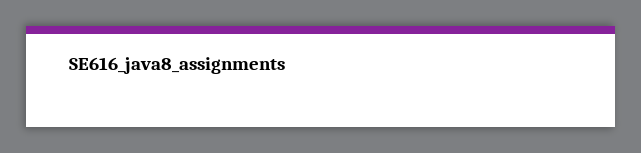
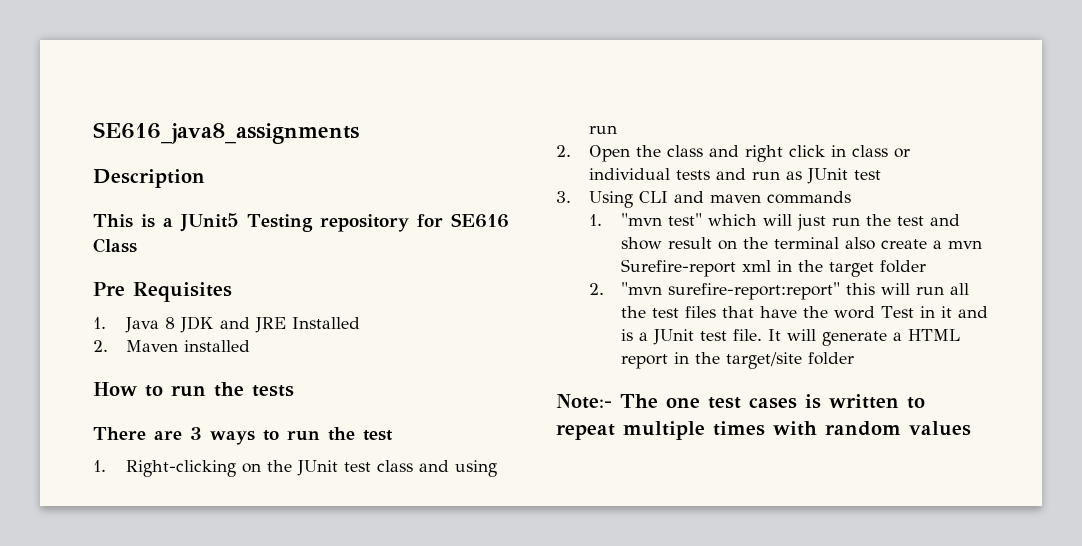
(285, 65) none -> [93,169,205,188] [93,213,509,232] [93,238,137,253] [93,282,232,302] [93,316,360,333] [93,340,250,352] [93,382,294,397] [93,427,393,445] [93,460,497,477] [588,125,617,134] [556,145,910,162] [588,168,881,184] [556,191,851,208] [588,213,961,231] [621,237,983,250] [621,259,927,277] [588,282,970,300] [621,306,989,319] [621,329,961,346] [621,352,855,369] [556,394,925,409] [556,421,971,440] // Description // This is a JUnit5 Testing repository for SE616 Class // Pre Requisites // 1. Java 8 JDK and JRE Installed // 2. Maven installed // How to run the tests // There are 3 ways to run the test // 1. Right-clicking on the JUnit test class and using run // 2. Open the class and right click in class or individual tests and run as JUnit test // 3. Using CLI and maven commands // 1. "mvn test" which will just run the test and show result on the terminal also create a mvn Surefire-report xml in the target folder // 2. "mvn surefire-report:report" this will run all the test files that have the word Test in it and is a JUnit test file. It will generate a HTML report in the target/site folder // Note:- The one test cases is written to repeat multiple times with random values

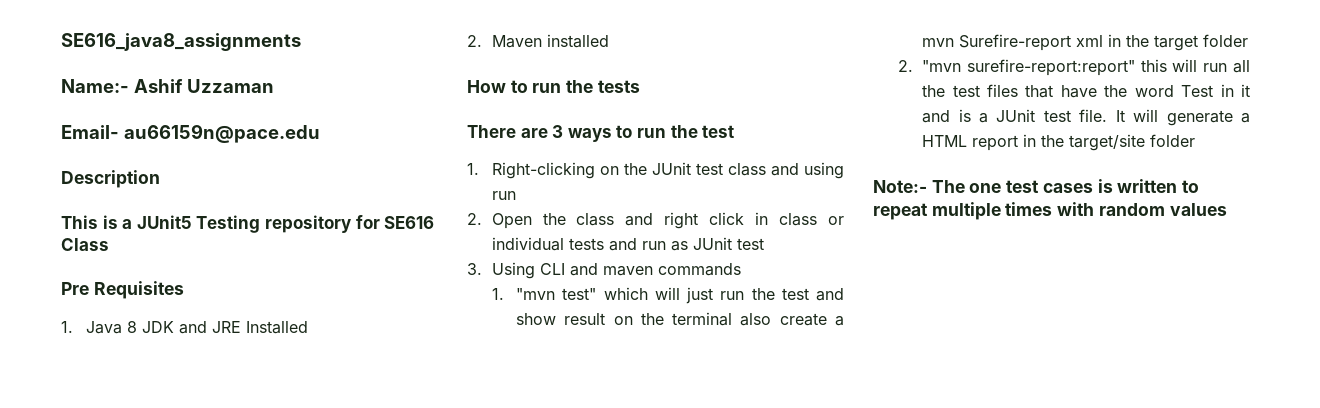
(359, 133) none -> [61,79,274,93] [61,124,320,143] // Name:- Ashif Uzzaman // Email- au66159n@pace.edu

